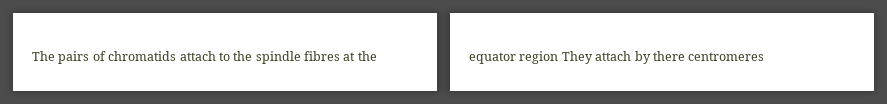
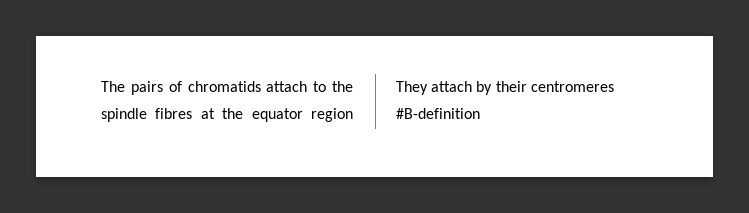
[652,51,765,61] there centromeres -> [495,81,614,92] [396,108,480,119] their centromeres #B-definition

